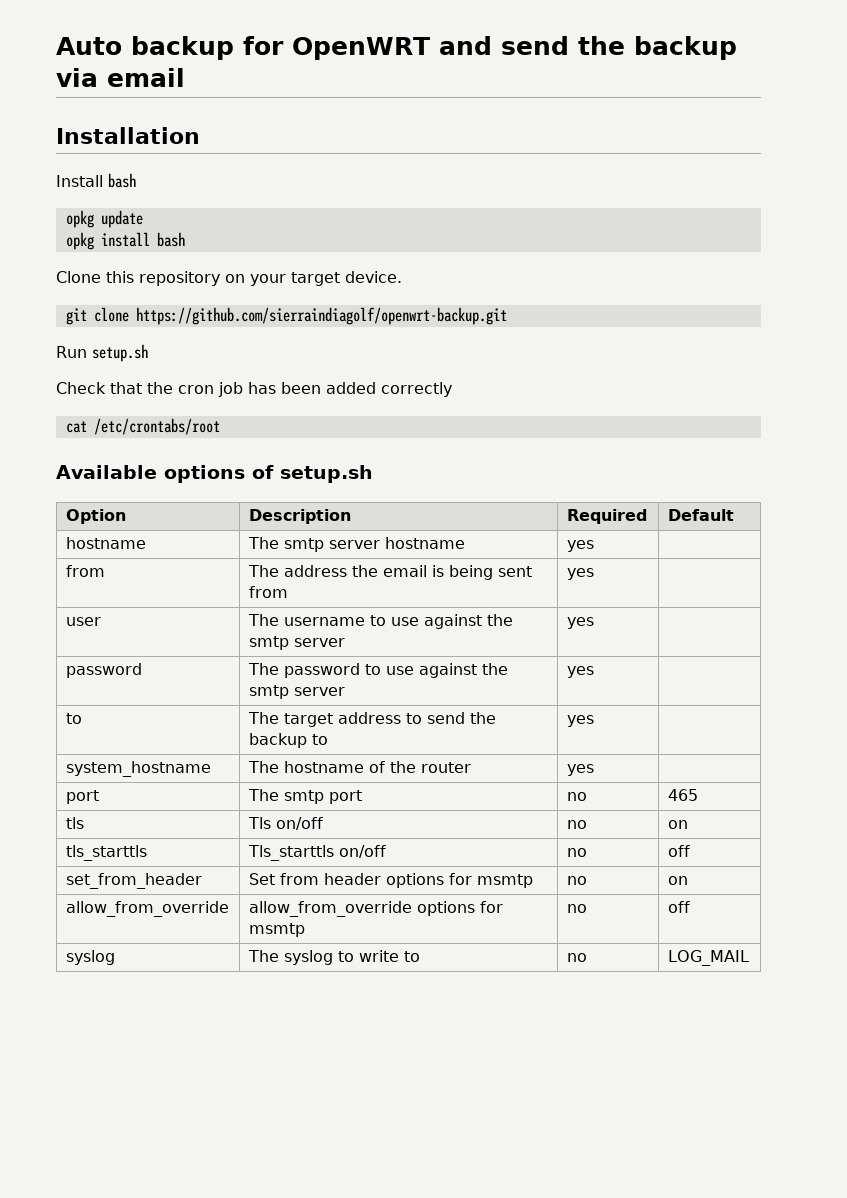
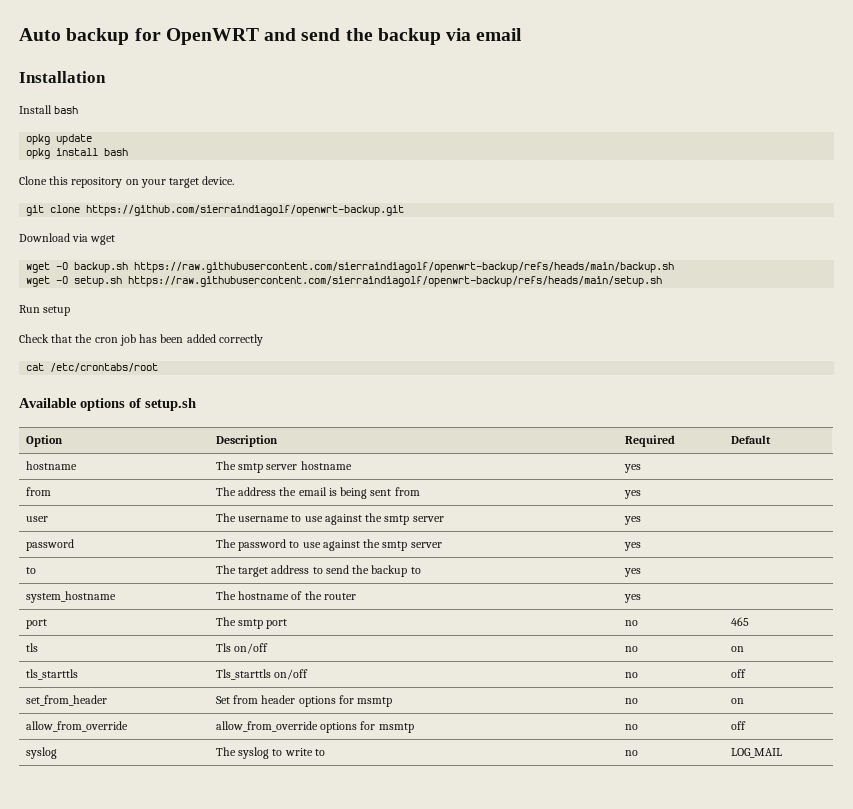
(507, 316) none -> [19,233,116,245] [26,262,675,273] [26,276,663,287] // Download via wget // wget -O backup.sh https://raw.githubusercontent.com/sierraindiagolf/openwrt-backup/refs/heads/main/backup.sh // wget -O setup.sh https://raw.githubusercontent.com/sierraindiagolf/openwrt-backup/refs/heads/main/setup.sh
[92,344,148,362] setup.sh -> [43,306,71,316] setup

